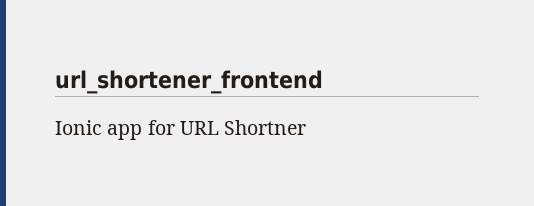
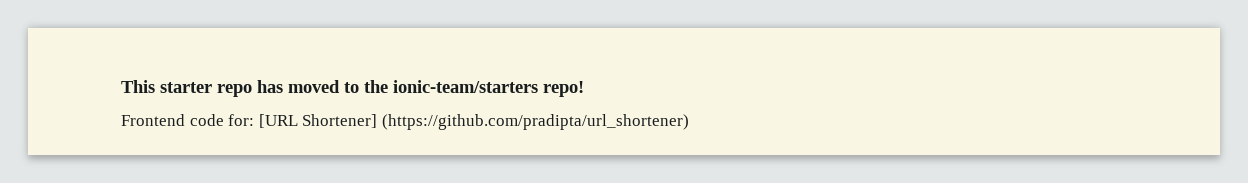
[55,70,323,94] [55,120,307,140] url_shortener_frontend // Ionic app for URL Shortner -> [121,80,584,97] [121,114,689,130] This starter repo has moved to the ionic-team/starters repo! // Frontend code for: [URL Shortener] (https://github.com/pradipta/url_shortener)

